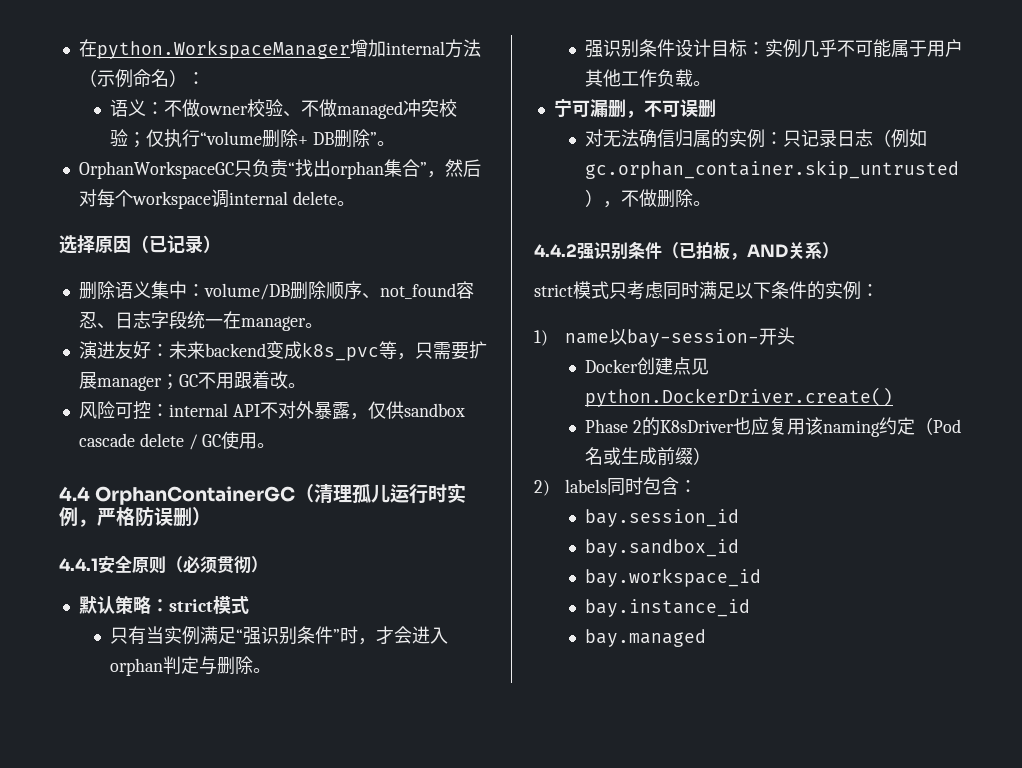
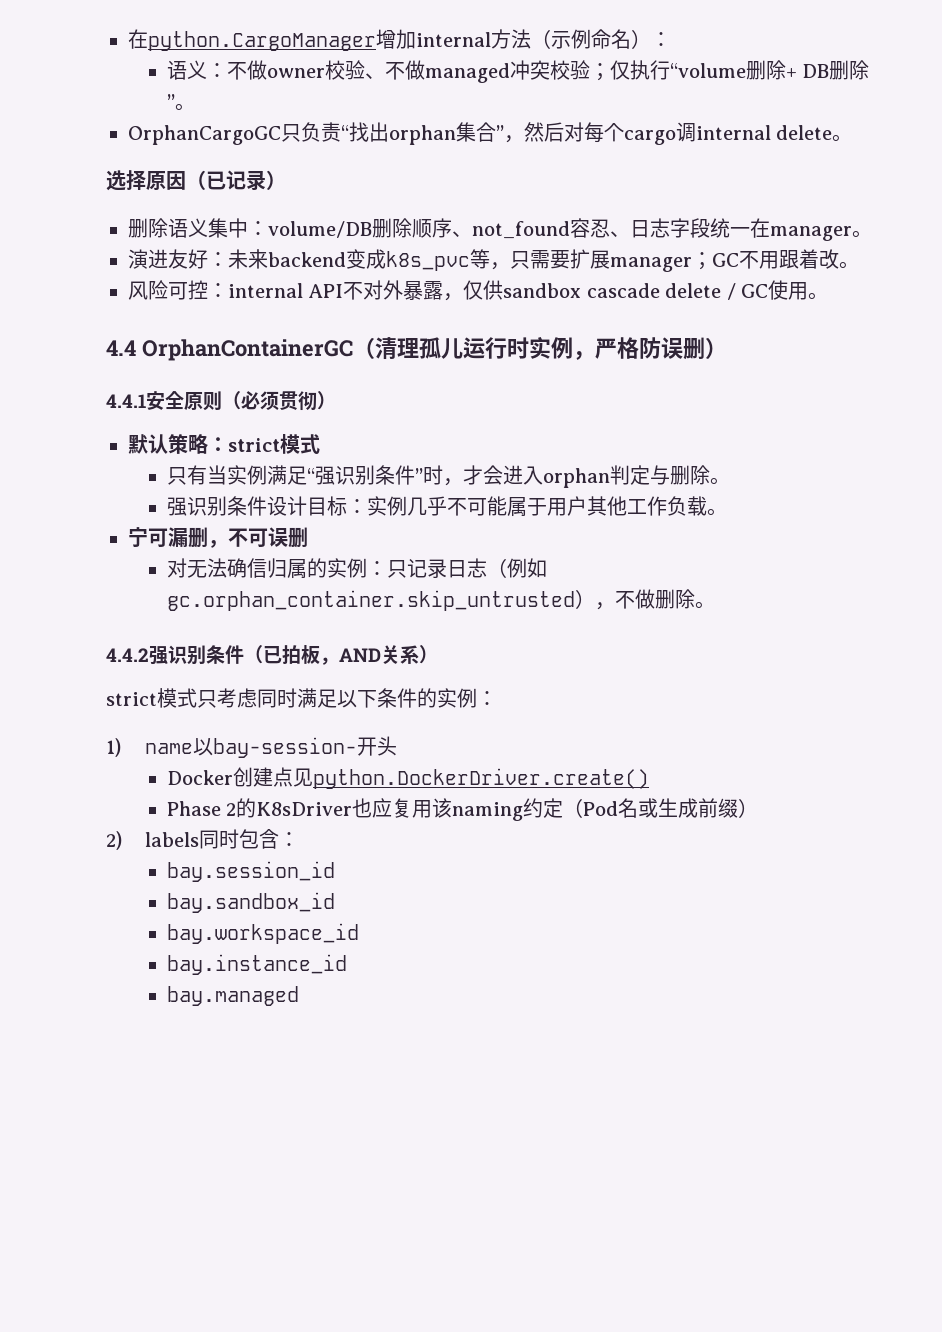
[78,39,350,59] 在python.WorkspaceManager -> [128,29,376,51] 在python.CargoManager
[78,161,234,179] OrphanWorkspaceGC -> [128,125,281,145] OrphanCargoGC
[131,191,211,209] workspace -> [624,130,676,145] cargo

